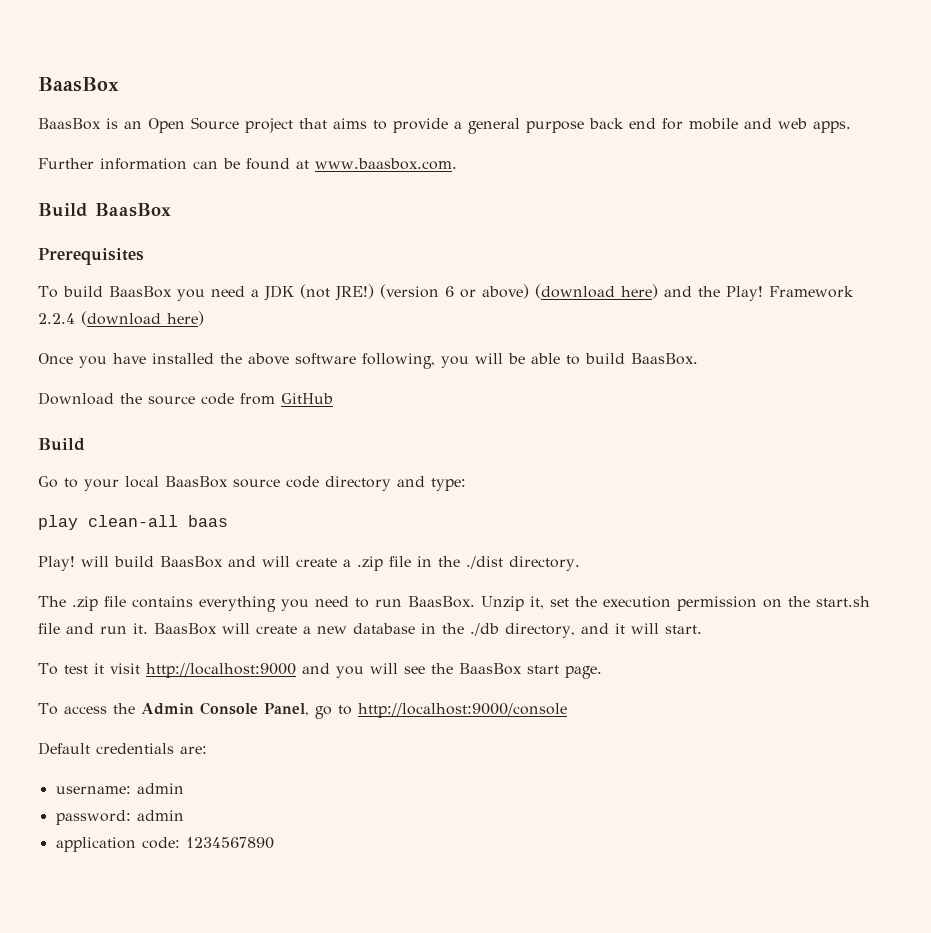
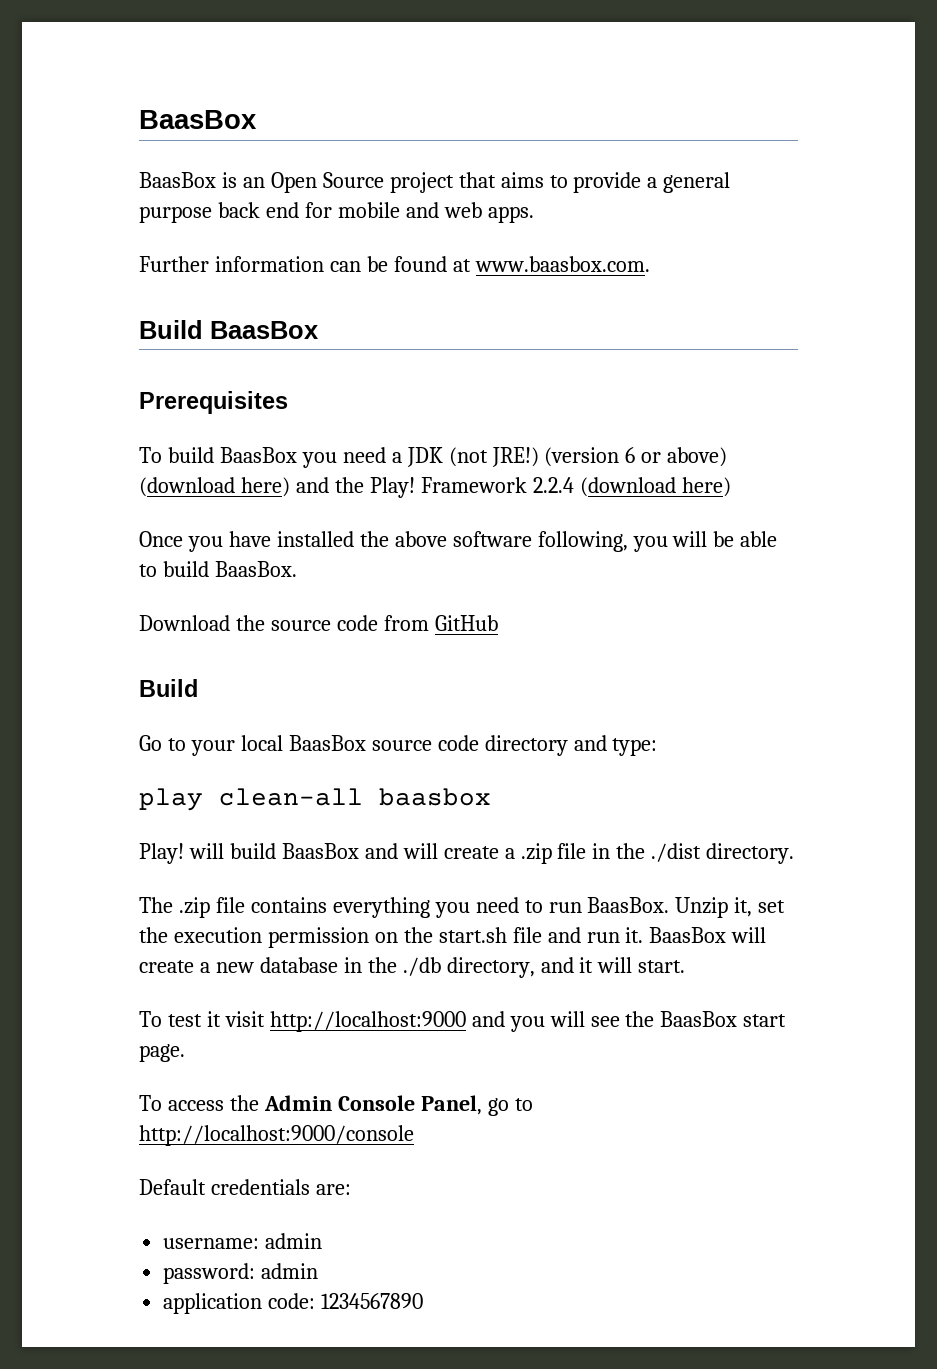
[188,515,228,527] baas -> [379,788,491,806] baasbox

